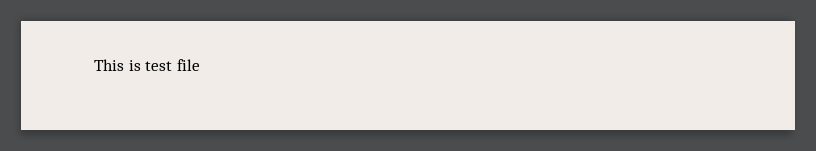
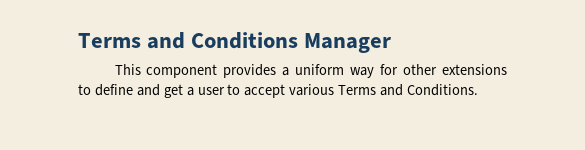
[94,59,200,71] This is test file -> [78,32,392,53] [114,64,508,78] [78,84,479,98] Terms and Conditions Manager // This component provides a uniform way for other extensions to define and get a user to accept various Terms and Conditions.

